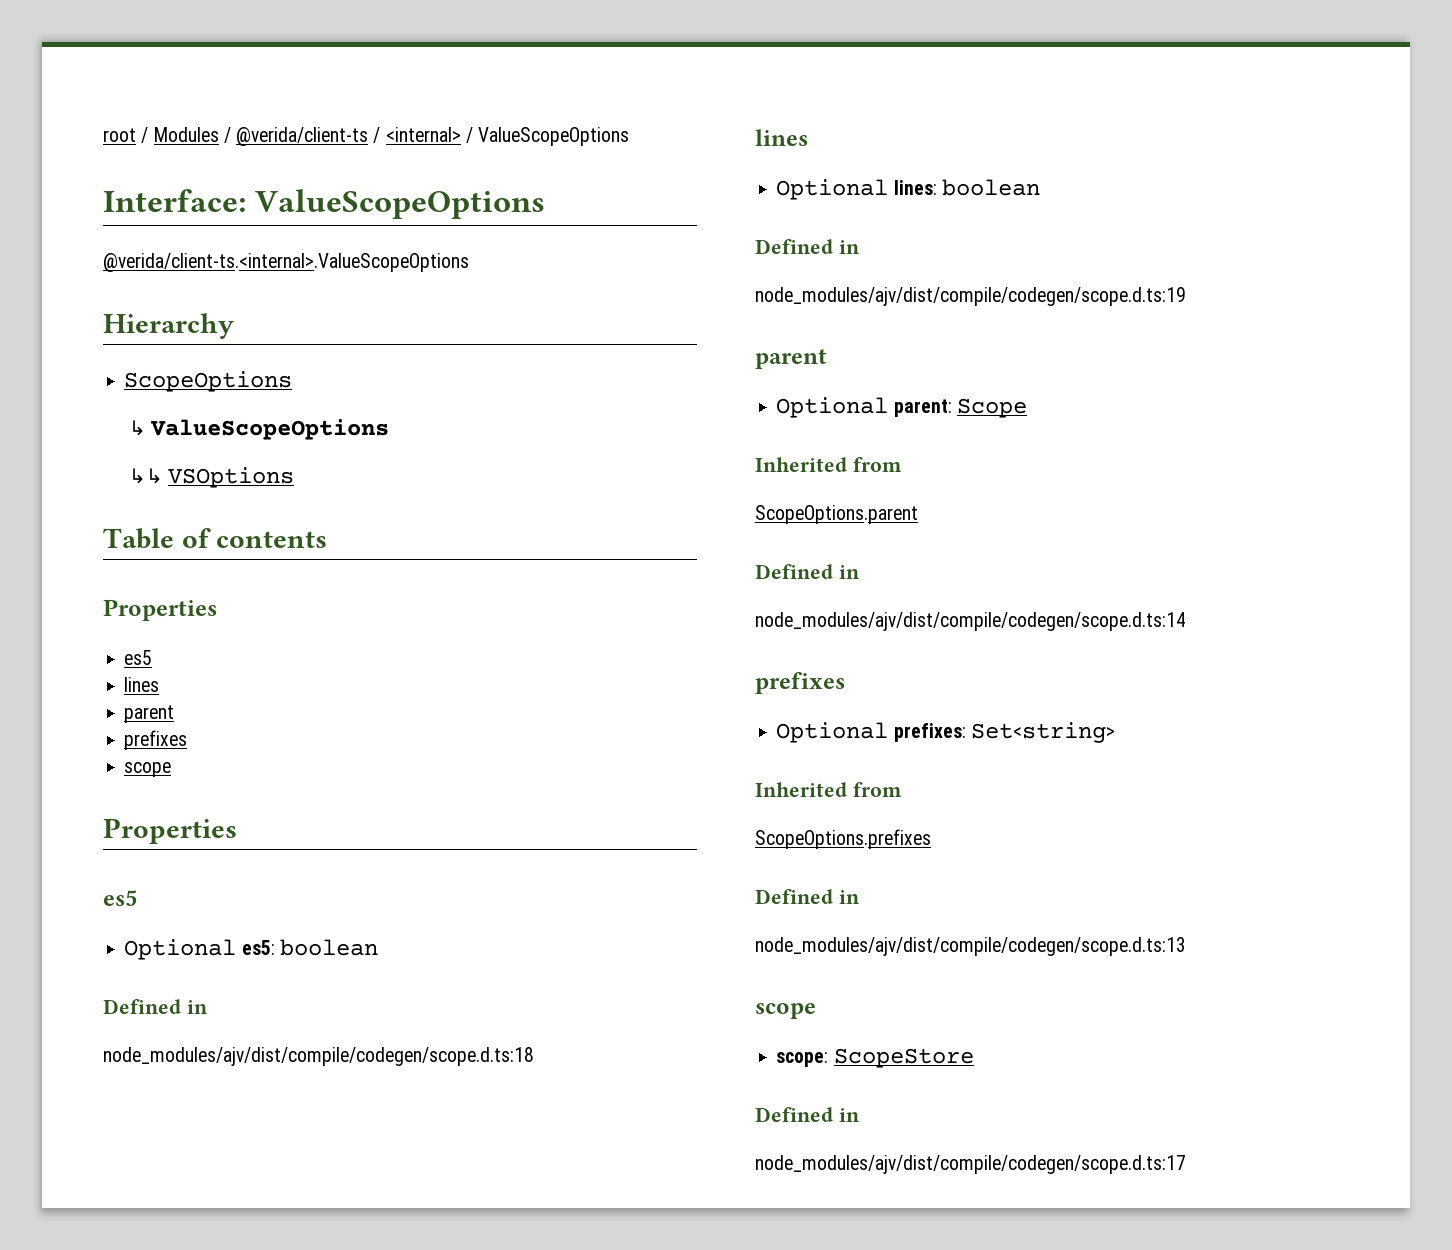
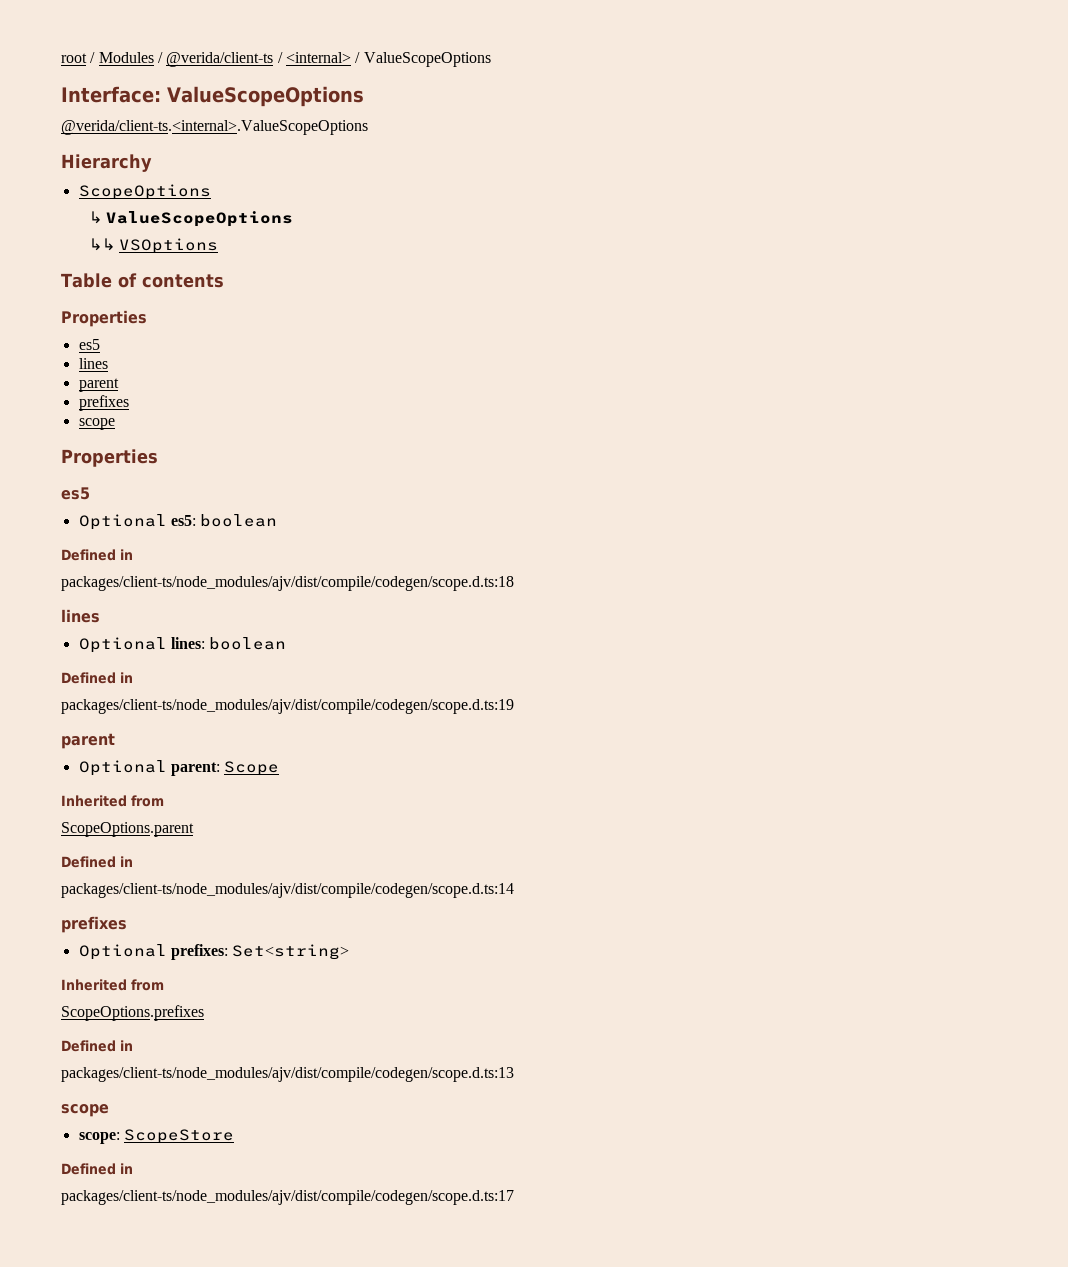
[103,1047,534,1066] node_modules/ajv/dist/compile/codegen/scope.d.ts:18 -> [61,576,514,591] packages/client-ts/node_modules/ajv/dist/compile/codegen/scope.d.ts:18
[755,287,1186,306] node_modules/ajv/dist/compile/codegen/scope.d.ts:19 -> [61,699,514,714] packages/client-ts/node_modules/ajv/dist/compile/codegen/scope.d.ts:19
[755,612,1186,631] node_modules/ajv/dist/compile/codegen/scope.d.ts:14 -> [61,883,514,898] packages/client-ts/node_modules/ajv/dist/compile/codegen/scope.d.ts:14
[755,937,1186,956] node_modules/ajv/dist/compile/codegen/scope.d.ts:13 -> [61,1067,514,1082] packages/client-ts/node_modules/ajv/dist/compile/codegen/scope.d.ts:13
[755,1155,1186,1174] node_modules/ajv/dist/compile/codegen/scope.d.ts:17 -> [61,1190,514,1205] packages/client-ts/node_modules/ajv/dist/compile/codegen/scope.d.ts:17

